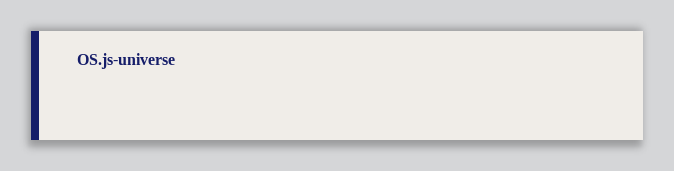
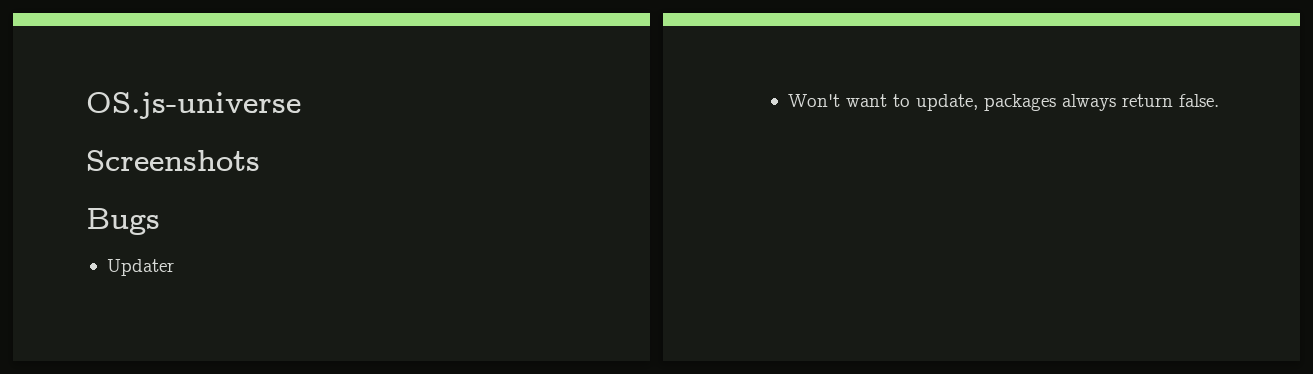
(175, 61) none -> [86,150,260,171] [86,208,160,235] [106,259,174,276] [788,94,1220,111] // Screenshots // Bugs // Updater // Won't want to update, packages always return false.

